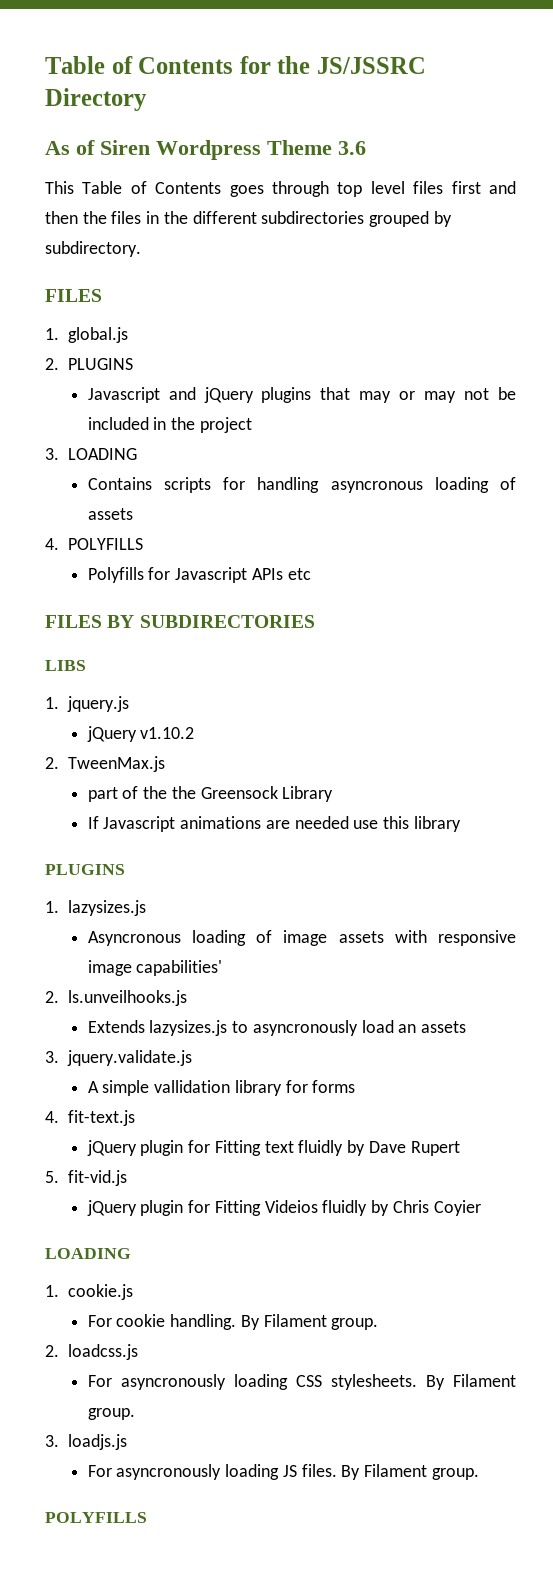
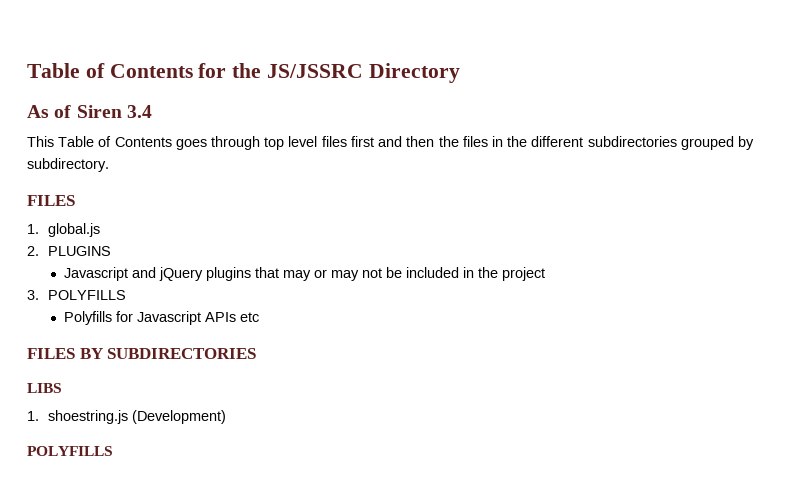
[156,140,366,160] Wordpress Theme 3.6 -> [126,105,152,118] 3.4
[68,448,138,460] [87,477,516,493] [87,508,133,520] [45,538,59,550] LOADING // Contains scripts for handling asyncronous loading of assets // 4. -> (39, 295) none
[67,696,130,712] [86,726,195,742] [45,756,166,772] [87,786,334,802] [87,816,461,832] [45,864,125,875] [45,900,147,916] [87,930,516,946] [87,960,223,976] [45,990,188,1006] [87,1020,467,1036] [45,1050,193,1066] [87,1080,356,1096] [45,1110,136,1126] [86,1140,460,1156] [45,1170,128,1186] [86,1200,481,1216] [45,1248,131,1259] [45,1284,134,1300] [87,1314,379,1330] [45,1344,139,1360] [87,1374,516,1390] [87,1408,135,1420] [45,1434,128,1450] [87,1464,479,1480] jquery.js // jQuery v1.10.2 // 2. TweenMax.js // part of the the Greensock Library // If Javascript animations are needed use this library // PLUGINS // 1. lazysizes.js // Asyncronous loading of image assets with responsive image capabilities' // 2. ls.unveilhooks.js // Extends lazysizes.js to asyncronously load an assets // 3. jquery.validate.js // A simple vallidation library for forms // 4. fit-text.js // jQuery plugin for Fitting text fluidly by Dave Rupert // 5. fit-vid.js // jQuery plugin for Fitting Videios fluidly by Chris Coyier // LOADING // 1. cookie.js // For cookie handling. By Filament group. // 2. loadcss.js // For asyncronously loading CSS stylesheets. By Filament group. // 3. loadjs.js // For asyncronously loading JS files. By Filament group. -> [48,410,227,424] shoestring.js (Development)

